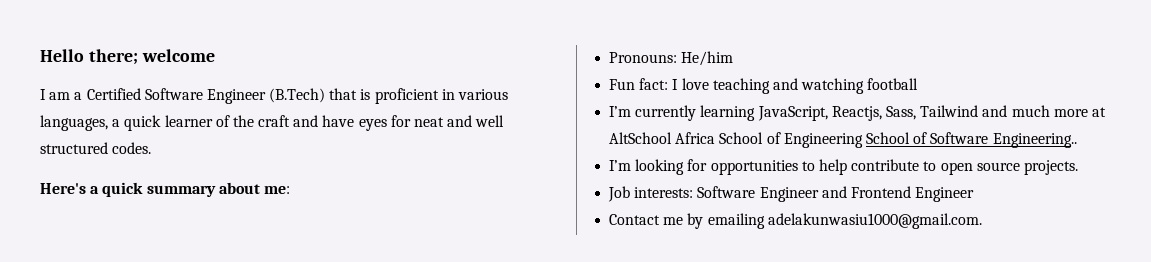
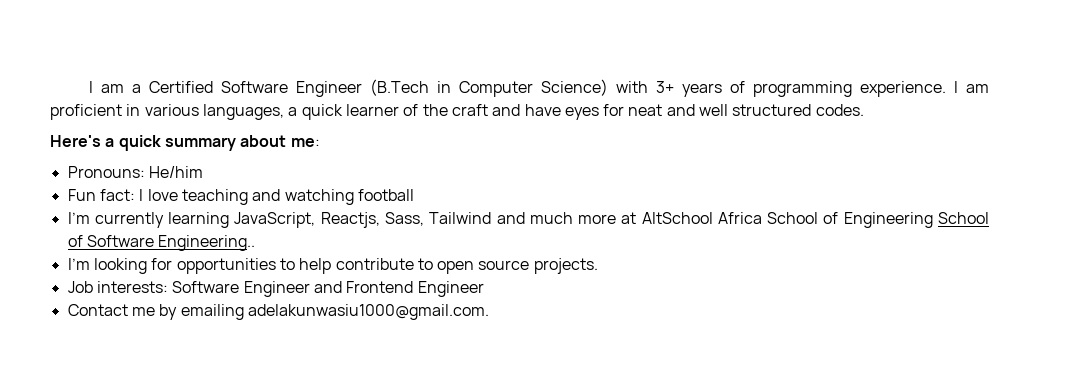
[40,49,215,65] Hello there; welcome // -> (88, 87) none
[269,88,371,103] (B.Tech) that is -> [369,79,990,97] (B.Tech in Computer Science) with 3+ years of programming experience. I am

